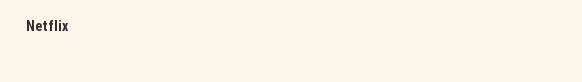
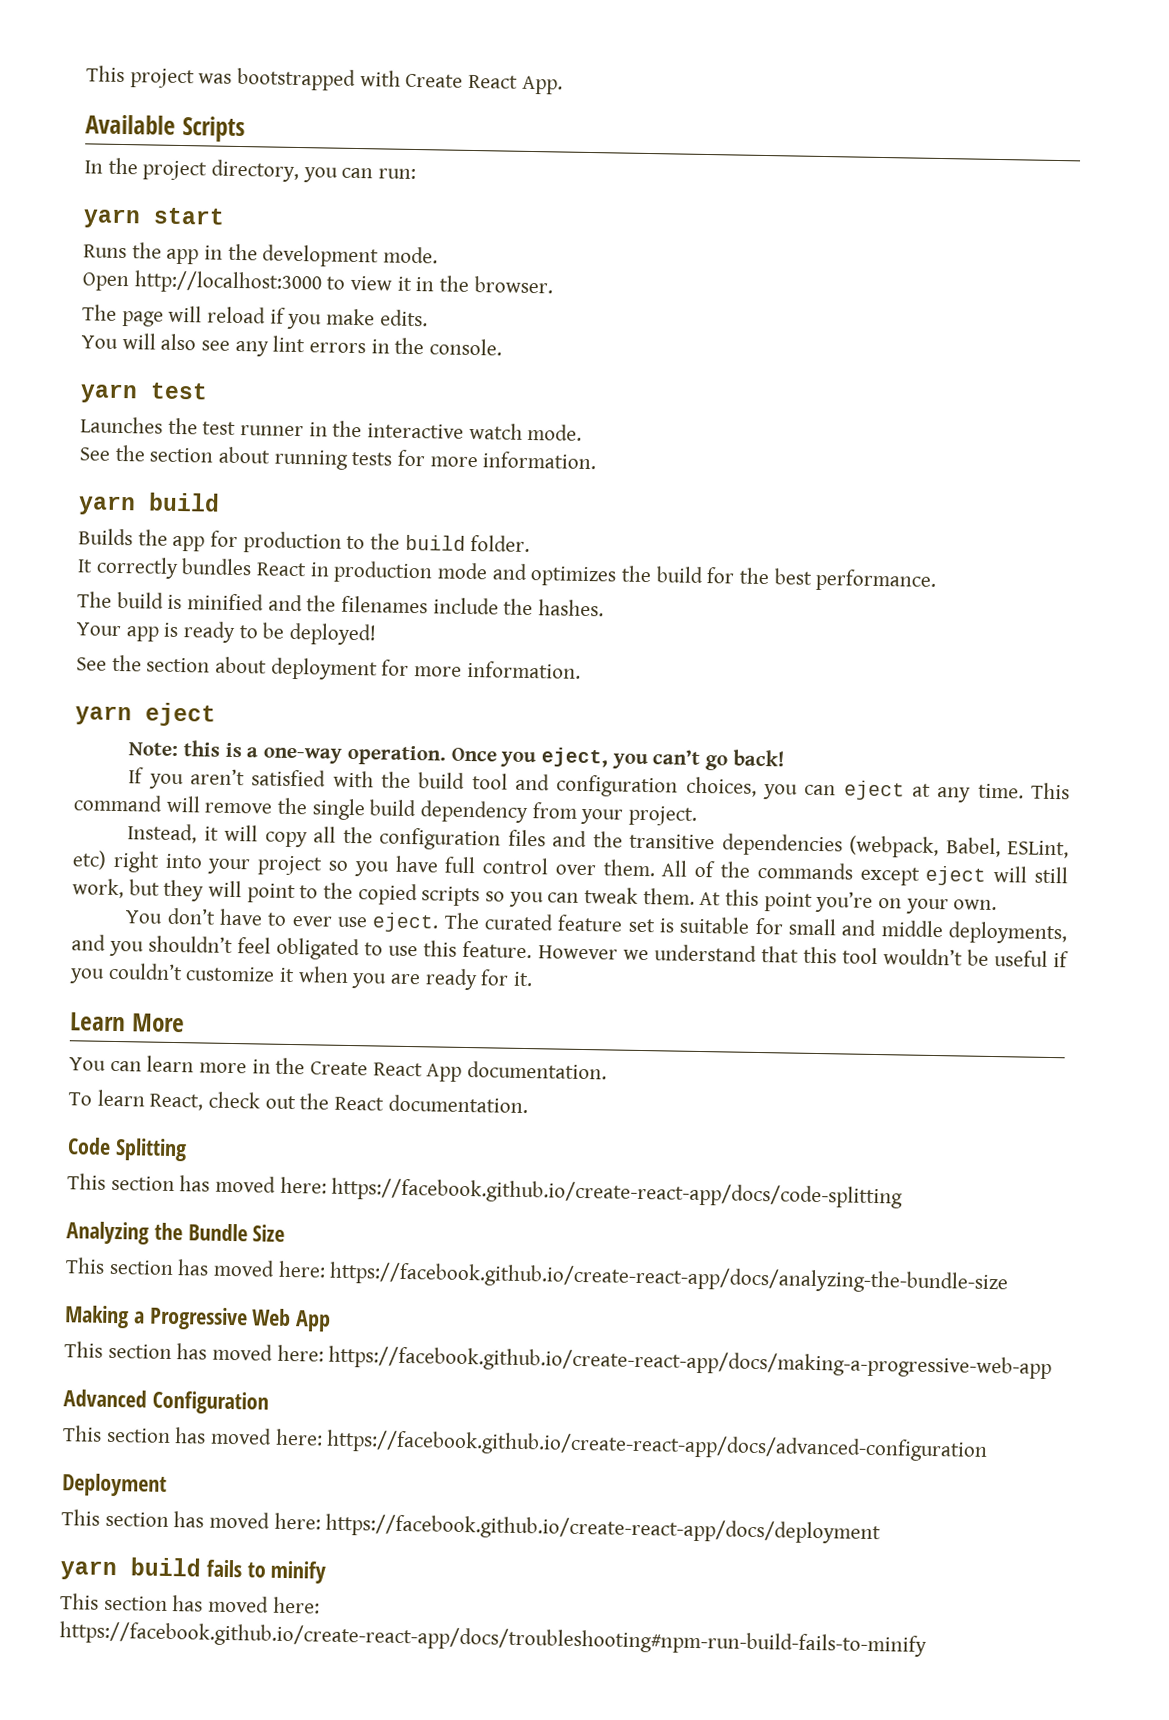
[26,20,69,31] Netflix -> [86,65,563,95] [85,114,245,143] [84,157,417,183] [83,207,225,229] [83,242,439,268] [82,270,553,295] [82,304,428,330] [81,333,503,357] [80,382,208,404] [80,416,583,441] [79,444,597,470] [78,492,220,516] [78,528,531,554] [77,556,937,592] [77,591,605,617] [76,621,377,646] [76,654,581,681] [75,702,216,727] [128,740,785,771] [128,767,1070,803] [73,794,698,826] [127,823,1070,859] [72,850,1068,886] [72,878,998,915] [125,907,1067,945] [71,934,1069,968] [69,962,534,991] [70,1012,185,1033] [69,1055,608,1082] [68,1089,528,1114] [67,1137,187,1162] [67,1173,904,1209] [66,1221,286,1245] [65,1257,1009,1295] [64,1305,332,1332] [64,1341,1053,1380] [63,1389,269,1415] [62,1425,989,1462] [62,1473,167,1497] [61,1509,882,1545] [60,1557,327,1584] [60,1593,320,1614] [59,1621,927,1657] This project was bootstrapped with Create React App. // Available Scripts // In the project directory, you can run: // yarn start // Runs the app in the development mode. // Open http://localhost:3000 to view it in the browser. // The page will reload if you make edits. // You will also see any lint errors in the console. // yarn test // Launches the test runner in the interactive watch mode. // See the section about running tests for more information. // yarn build // Builds the app for production to the build folder. // It correctly bundles React in production mode and optimizes the build for the best performance. // The build is minified and the filenames include the hashes. // Your app is ready to be deployed! // See the section about deployment for more information. // yarn eject // Note: this is a one-way operation. Once you eject, you can’t go back! // If you aren’t satisfied with the build tool and configuration choices, you can eject at any time. This command will remove the single build dependency from your project. // Instead, it will copy all the configuration files and the transitive dependencies (webpack, Babel, ESLint, etc) right into your project so you have full control over them. All of the commands except eject will still work, but they will point to the copied scripts so you can tweak them. At this point you’re on your own. // You don’t have to ever use eject. The curated feature set is suitable for small and middle deployments, and you shouldn’t feel obligated to use this feature. However we understand that this tool wouldn’t be useful if you couldn’t customize it when you are ready for it. // Learn More // You can learn more in the Create React App documentation. // To learn React, check out the React documentation. // Code Splitting // This section has moved here: https://facebook.github.io/create-react-app/docs/code-splitting // Analyzing the Bundle Size // This section has moved here: https://facebook.github.io/create-react-app/docs/analyzing-the-bundle-size // Making a Progressive Web App // This section has moved here: https://facebook.github.io/create-react-app/docs/making-a-progressive-web-app // Advanced Configuration // This section has moved here: https://facebook.github.io/create-react-app/docs/advanced-configuration // Deployment // This section has moved here: https://facebook.github.io/create-react-app/docs/deployment // yarn build fails to minify // This section has moved here: https://facebook.github.io/create-react-app/docs/troubleshooting#npm-run-build-fails-to-minify

